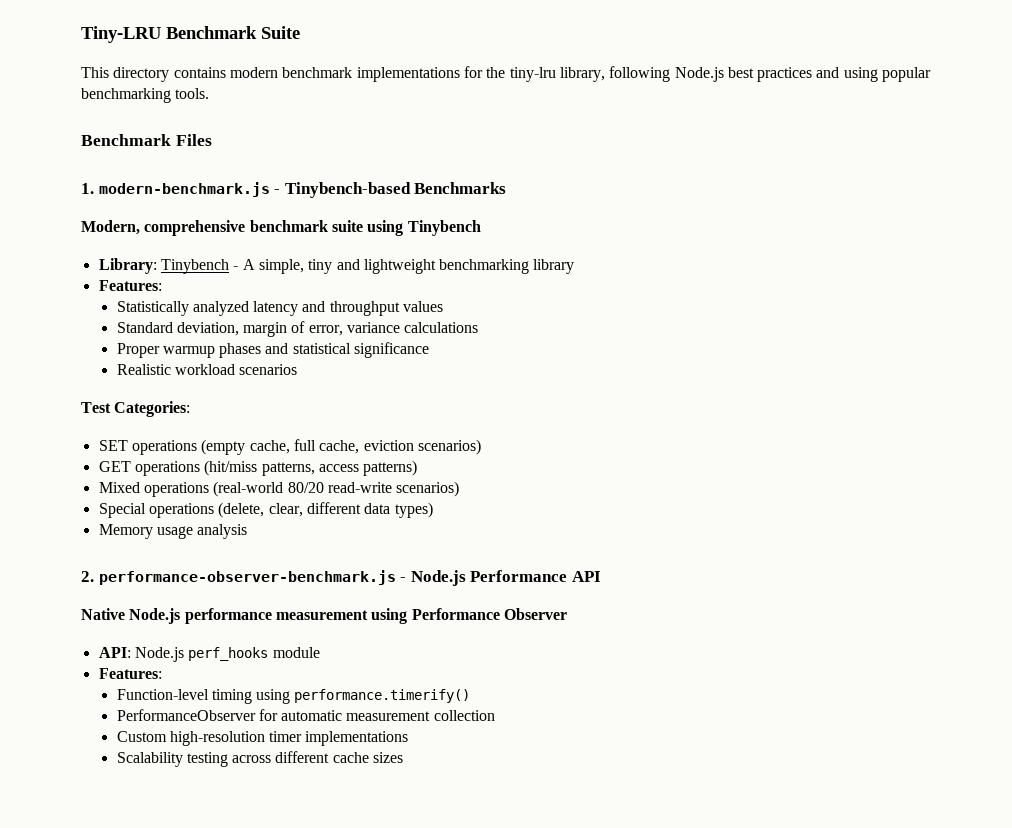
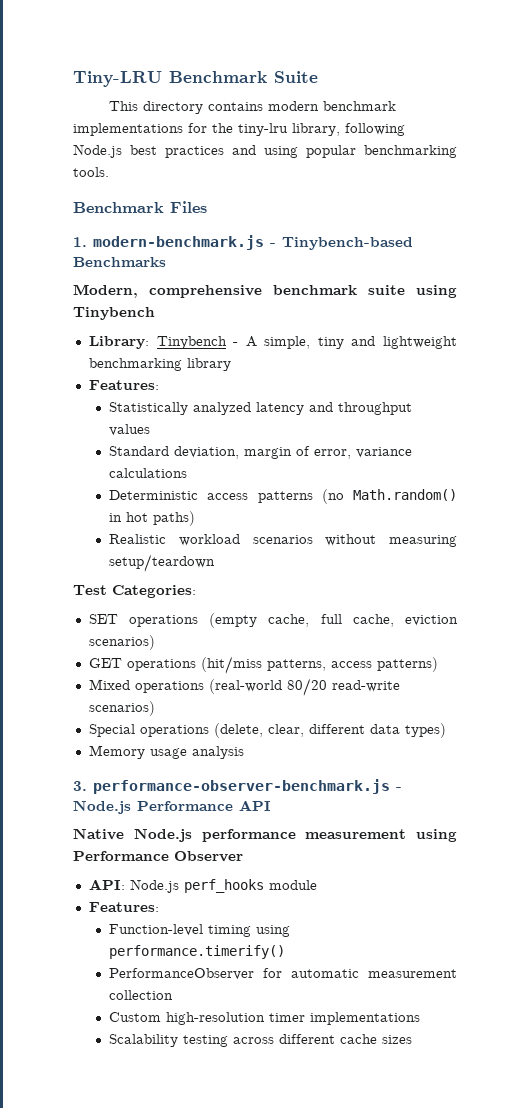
[116,342,430,358] Proper warmup phases and statistical significance -> [109,489,458,504] [109,511,196,526] Deterministic access patterns (no Math.random() in hot paths)
(298, 369) none -> [325,534,458,547] [109,554,216,572] without measuring setup/teardown
[81,571,94,582] 2. -> [73,781,87,791] 3.

